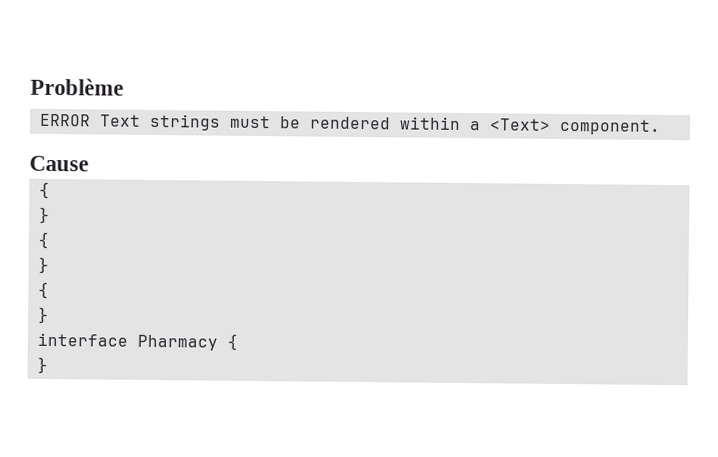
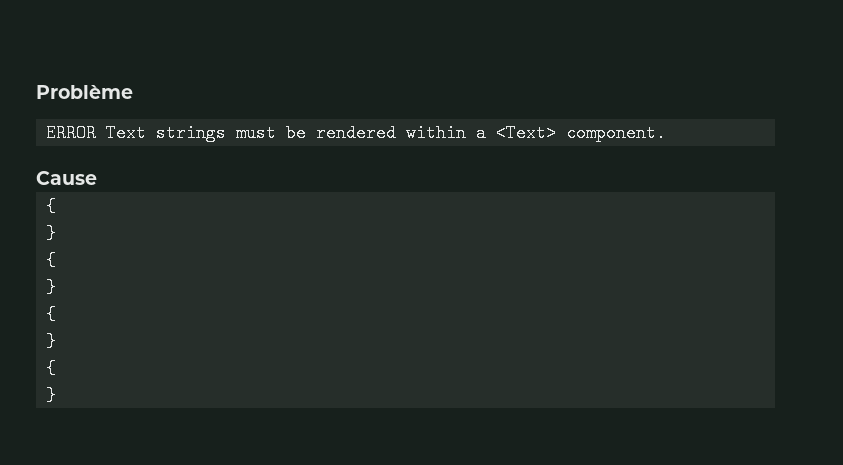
[36,332,218,351] interface Pharmacy -> (56, 341) none

